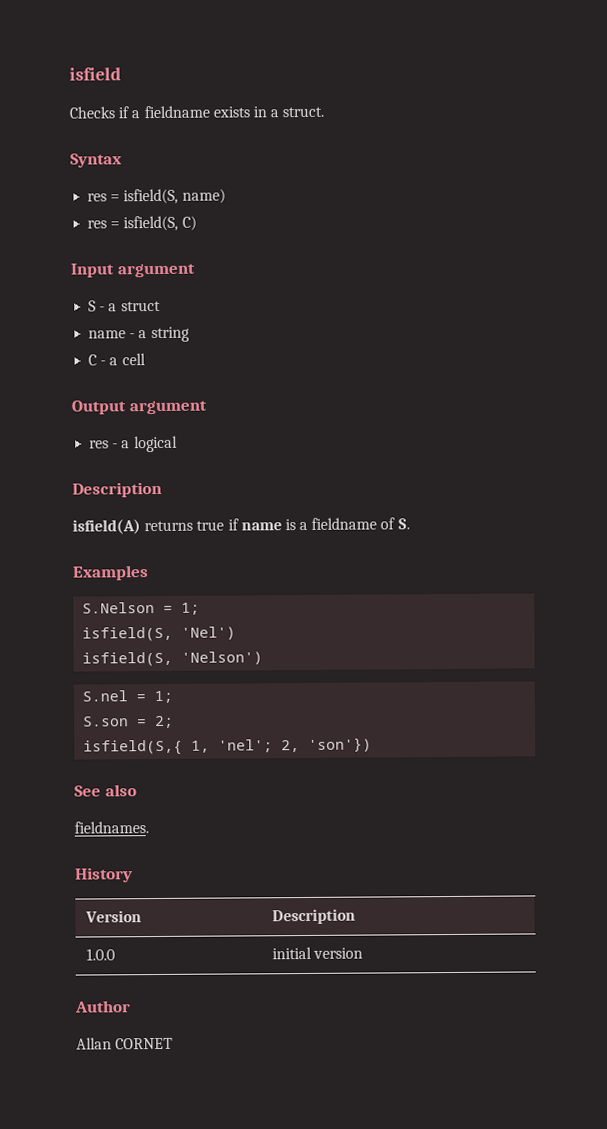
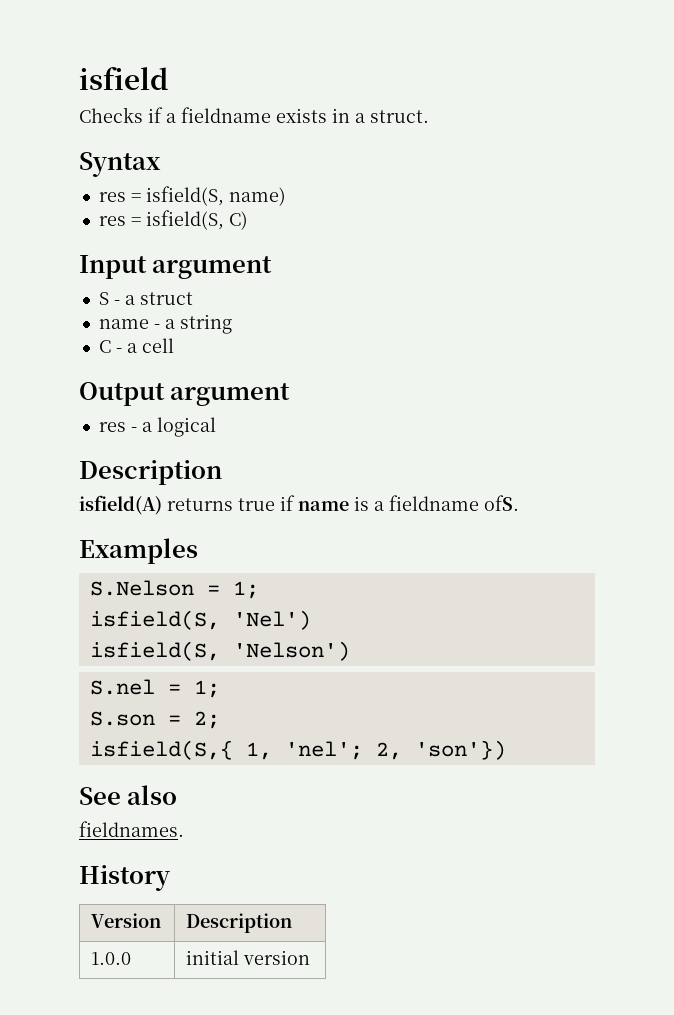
[380,517,410,530] of S. -> [484,495,519,511] ofS.
[74,1000,131,1013] [76,1037,174,1050] // Author // Allan CORNET -> (311, 957) none

